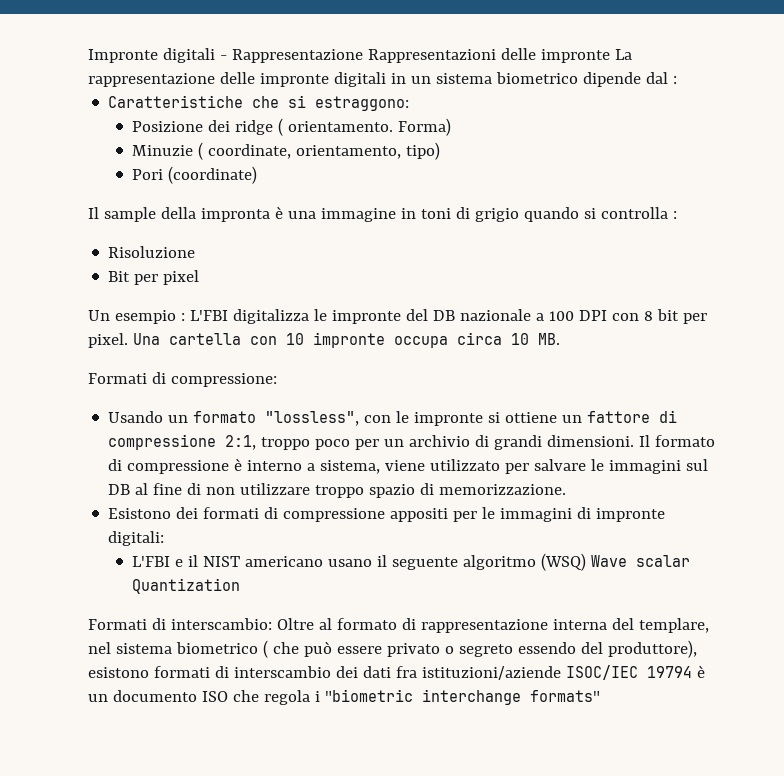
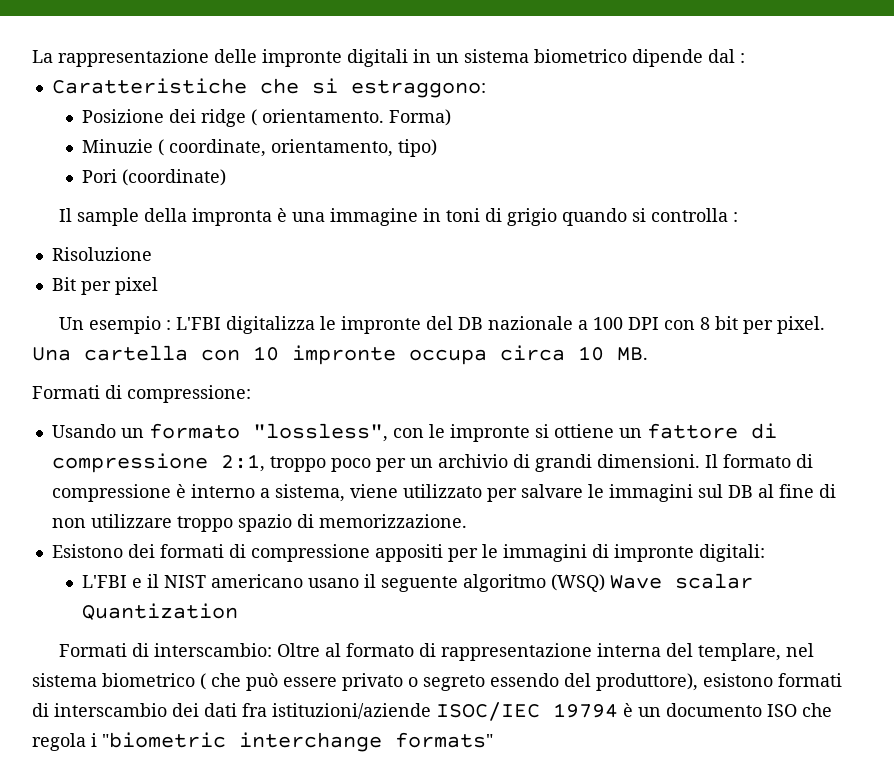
[88,48,610,63] Impronte digitali - Rappresentazione Rappresentazioni delle impronte -> (32, 56) none

